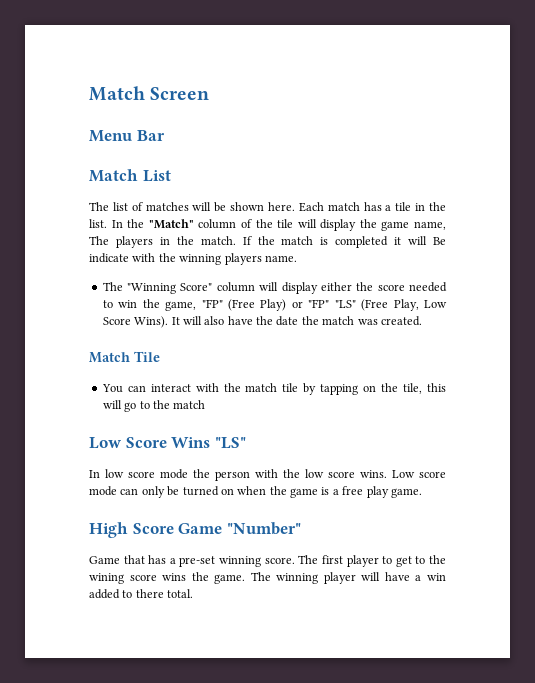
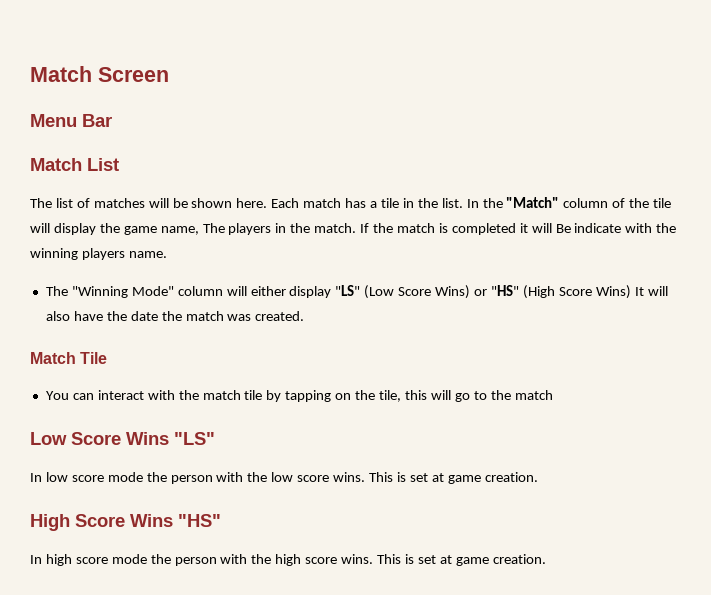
[180,283,213,291] Score" -> [131,286,174,296] Mode"
[281,282,447,294] [102,299,447,311] [102,316,169,328] display either the score needed to win the game, "FP" (Free Play) or "FP" "LS" (Free Play, Low Score Wins). -> [250,285,631,299] either display "LS" (Low Score Wins) or "HS" (High Score Wins)
[392,470,446,478] [89,486,422,498] [89,522,301,538] [89,555,447,567] [89,572,446,584] [89,589,194,599] Low score mode can only be turned on when the game is a free play game. // High Score Game "Number" // Game that has a pre-set winning score. The first player to get to the wining score wins the game. The winning player will have a win added to there total. -> [369,472,538,484] [30,514,221,531] [30,554,546,566] This is set at game creation. // High Score Wins "HS" // In high score mode the person with the high score wins. This is set at game creation.

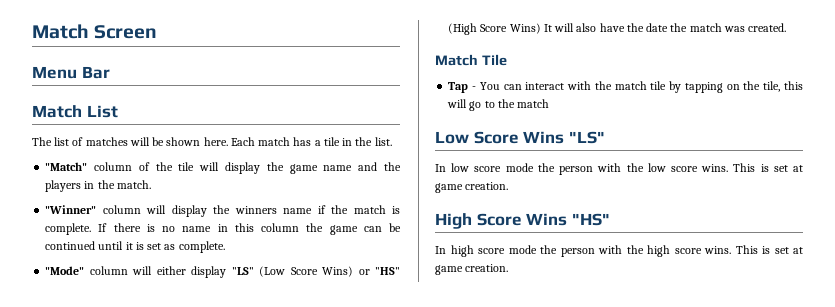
[466,198,503,208] In the -> (392, 141) //
[160,223,225,235] name, The -> [323,162,402,171] name and the
[360,223,677,235] [30,248,167,260] [45,286,174,298] If the match is completed it will Be indicate with the winning players name. // The "Winning Mode" -> [45,205,401,217] [45,223,402,235] [45,241,225,253] [45,266,85,275] // "Winner" column will display the winners name if the match is complete. If there is no name in this column the game can be continued until it is set as complete. // "Mode"
(108, 358) none -> [448,82,476,93] Tap -

